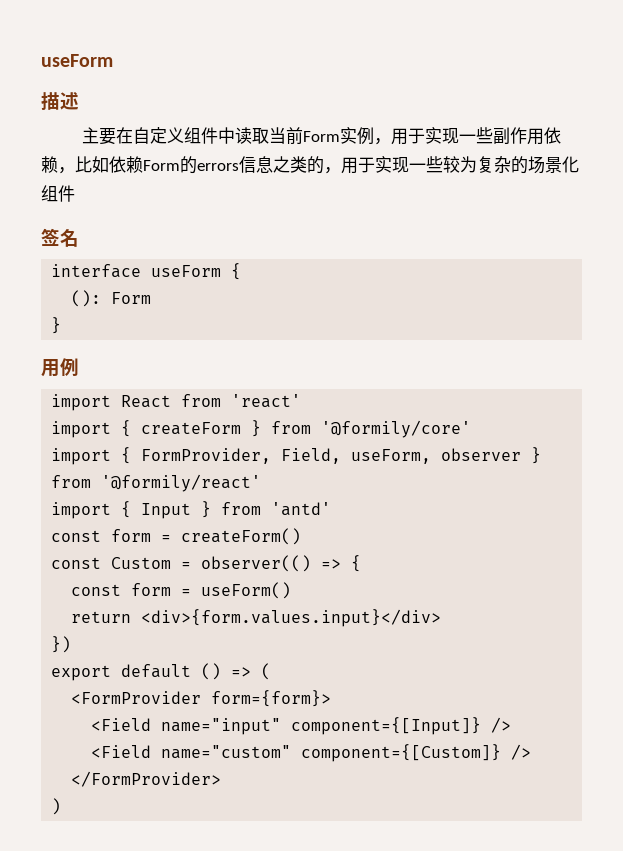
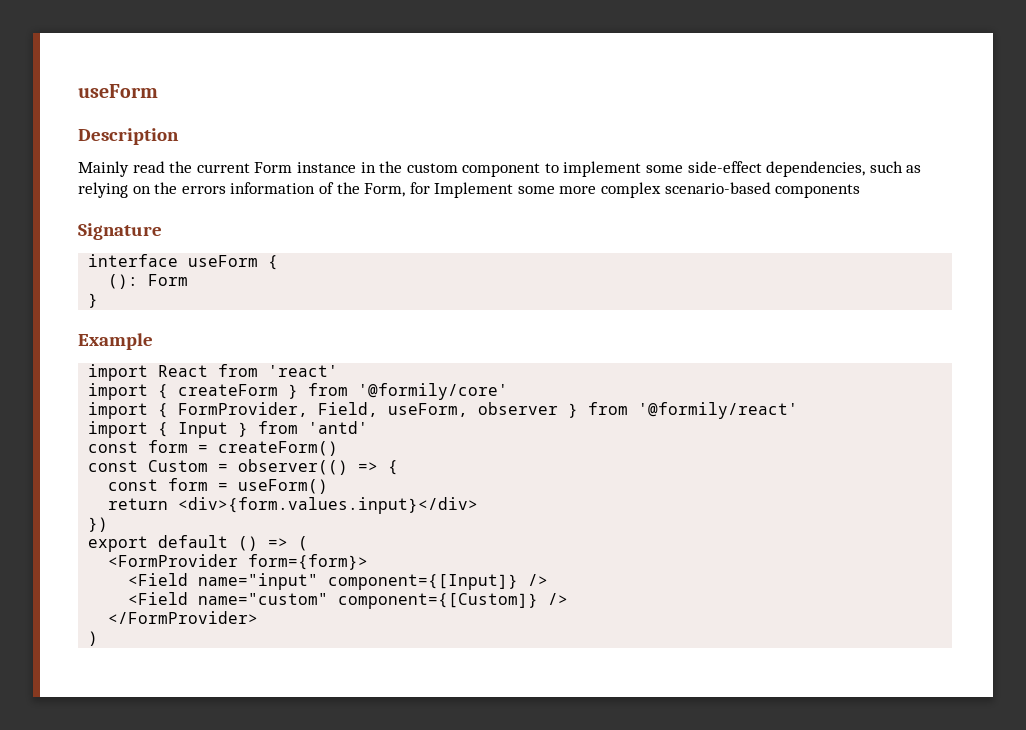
[41,92,79,110] [82,127,562,145] [41,156,579,174] [41,185,75,202] [41,228,79,247] 描述 // 主要在自定义组件中读取当前Form实例，用于实现一些副作用依赖，比如依赖Form的errors信息之类的，用于实现一些较为复杂的场景化组件 // 签名 -> [78,128,179,145] [78,161,922,177] [78,182,861,198] [78,223,162,240] Description // Mainly read the current Form instance in the custom component to implement some side-effect dependencies, such as relying on the errors information of the Form, for Implement some more complex scenario-based components // Signature
[41,358,79,377] 用例 -> [78,333,153,350] Example

